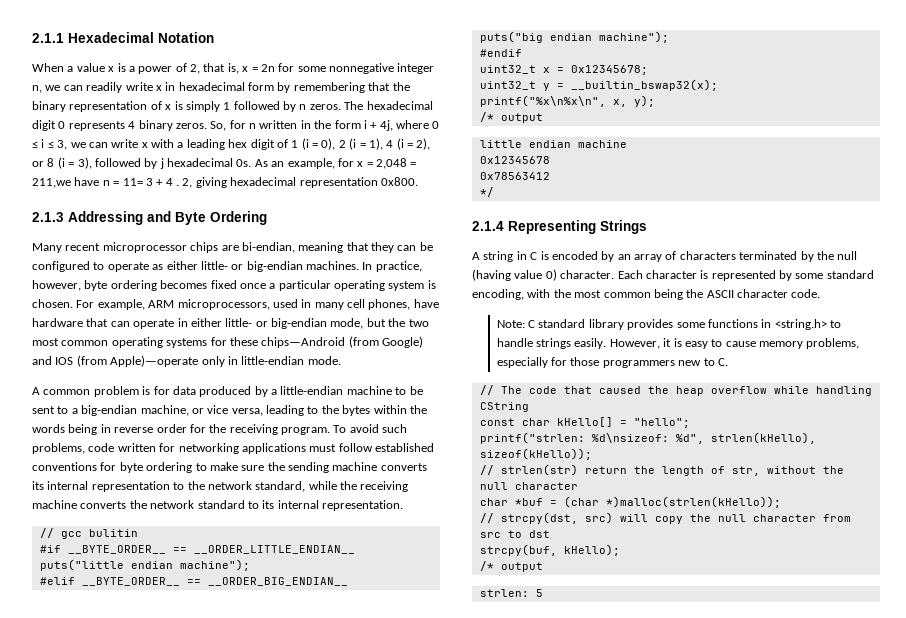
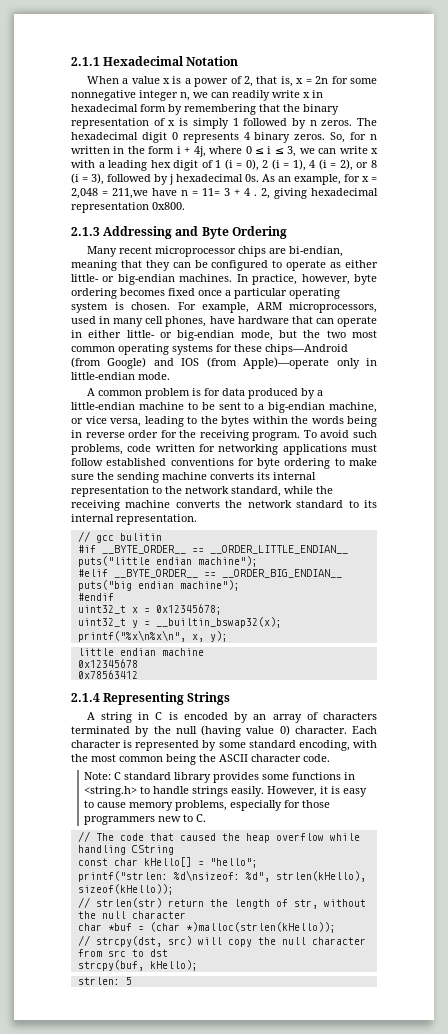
[479,112,543,123] // /* output -> (228, 636) none
[479,187,494,197] // */ -> (138, 674) none
[479,561,543,572] // /* output -> (198, 965) none

